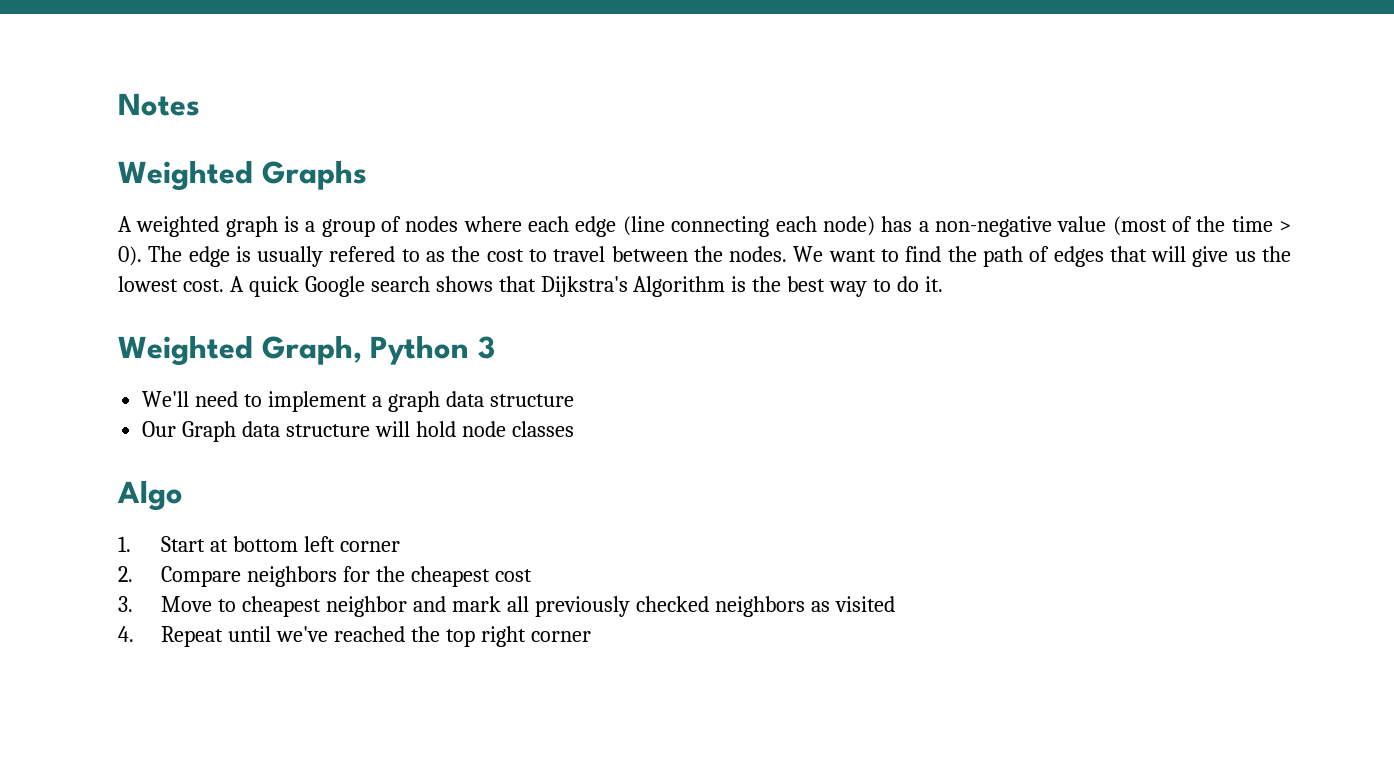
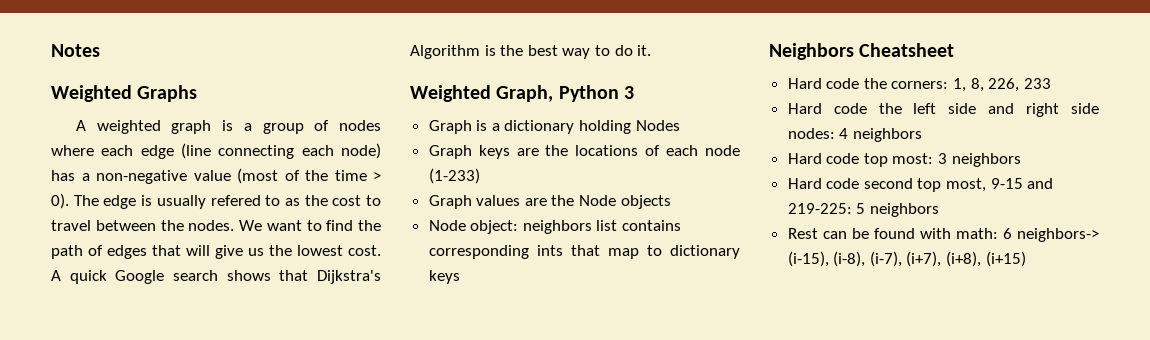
[142,391,574,412] [142,421,574,442] [117,480,183,511] [118,536,400,552] [118,566,532,587] [118,596,895,617] [118,626,591,647] We'll need to implement a graph data structure // Our Graph data structure will hold node classes // Algo // 1. Start at bottom left corner // 2. Compare neighbors for the cheapest cost // 3. Move to cheapest neighbor and mark all previously checked neighbors as visited // 4. Repeat until we've reached the top right corner -> [428,120,680,134] [428,145,740,159] [428,168,480,184] [428,195,671,209] [428,220,682,234] [428,245,740,259] [428,270,460,284] [769,43,955,60] [787,78,1051,92] [787,103,1099,117] [787,128,922,142] [787,153,1021,167] [787,178,1054,192] [787,203,939,217] [787,228,1099,242] [787,251,1026,267] Graph is a dictionary holding Nodes // Graph keys are the locations of each node (1-233) // Graph values are the Node objects // Node object: neighbors list contains corresponding ints that map to dictionary keys // Neighbors Cheatsheet // Hard code the corners: 1, 8, 226, 233 // Hard code the left side and right side nodes: 4 neighbors // Hard code top most: 3 neighbors // Hard code second top most, 9-15 and 219-225: 5 neighbors // Rest can be found with math: 6 neighbors-> (i-15), (i-8), (i-7), (i+7), (i+8), (i+15)

